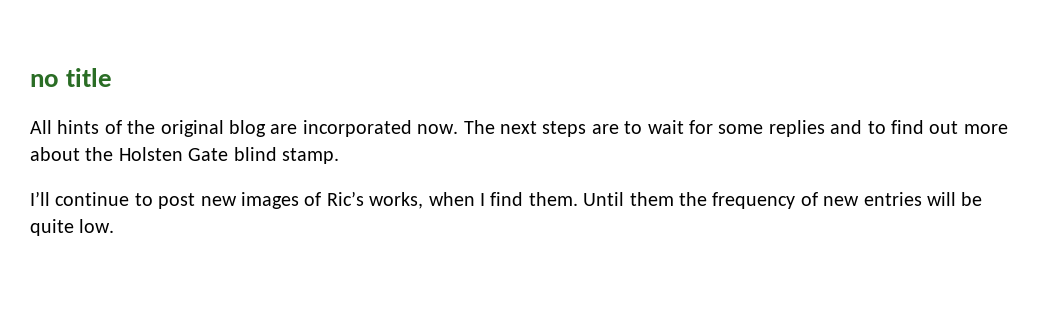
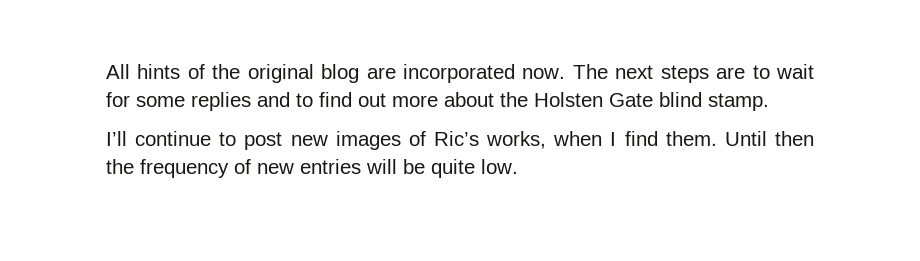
[30,68,113,87] no title // -> (106, 71) none
[629,192,674,206] them -> [775,131,814,146] then

